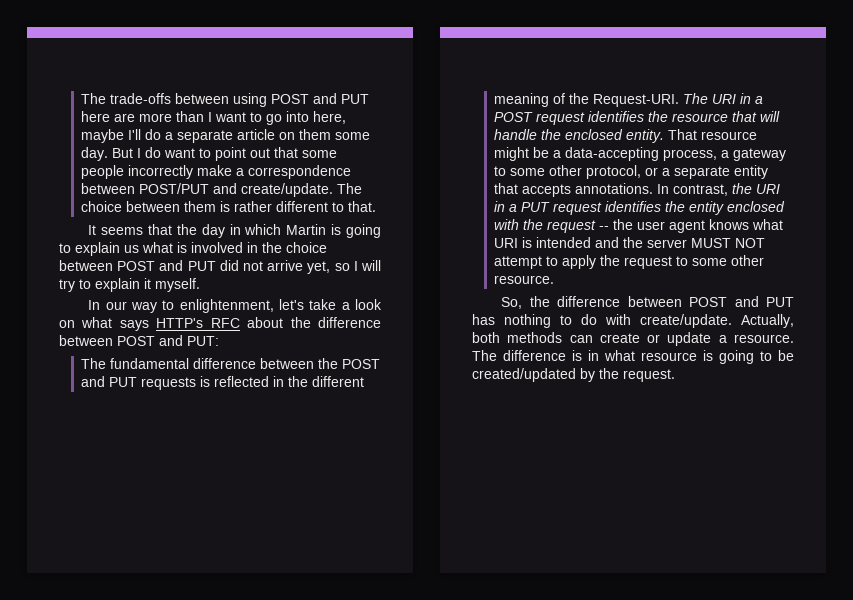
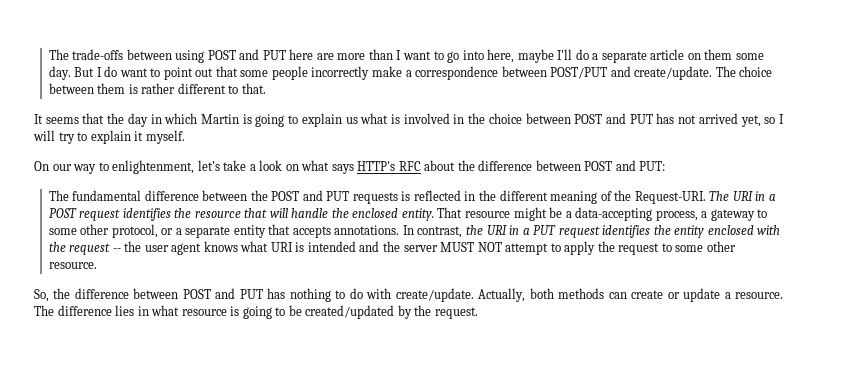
[219,260,304,271] did not arrive -> [656,113,738,124] has not arrived
[88,300,101,310] In -> [34,161,49,171] On
[572,350,582,361] is -> [115,305,135,316] lies

